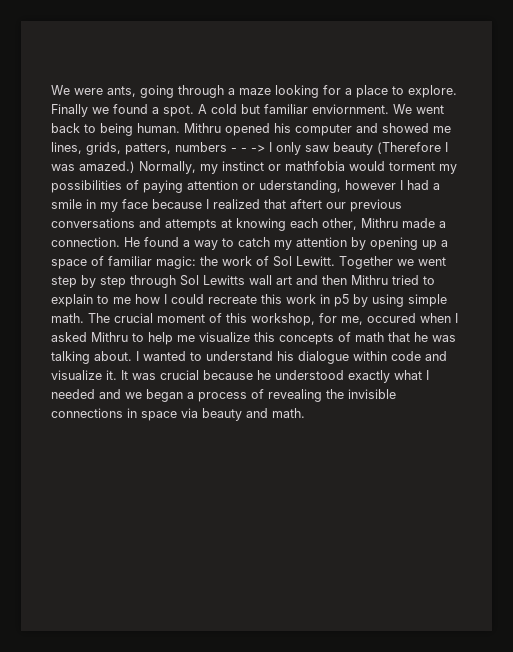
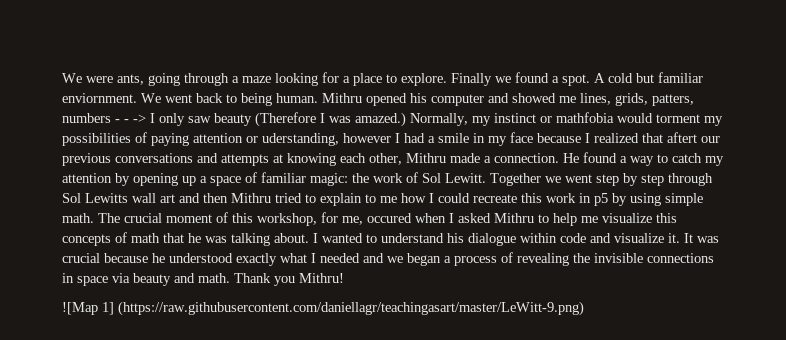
(305, 413) none -> [234,273,344,286] [62,301,584,316] Thank you Mithru! // ![Map 1] (https://raw.githubusercontent.com/daniellagr/teachingasart/master/LeWitt-9.png)

